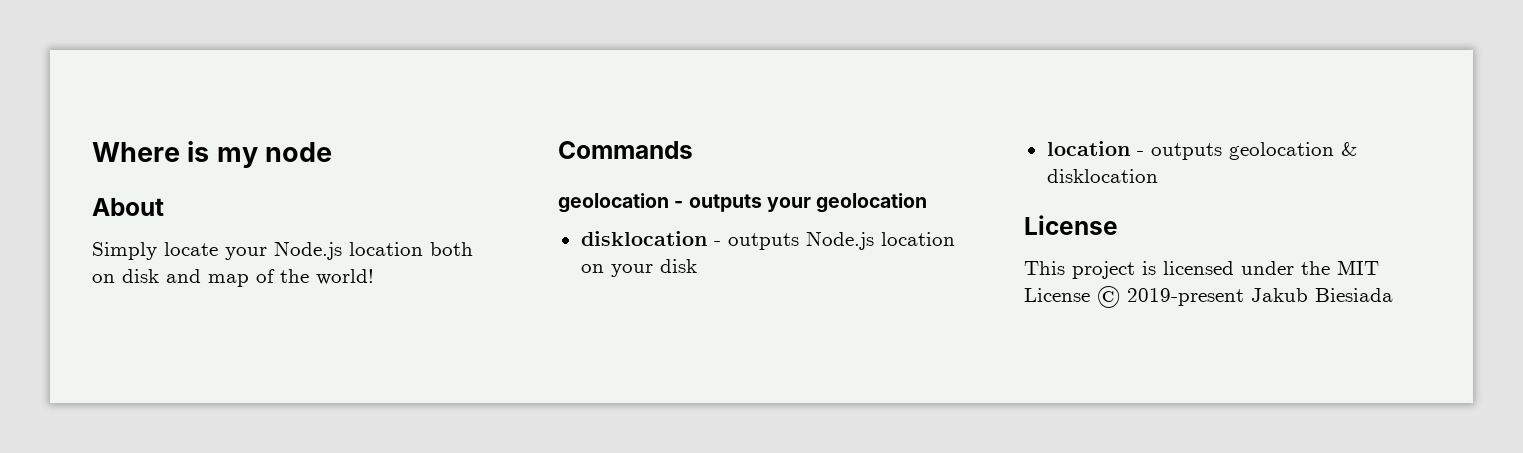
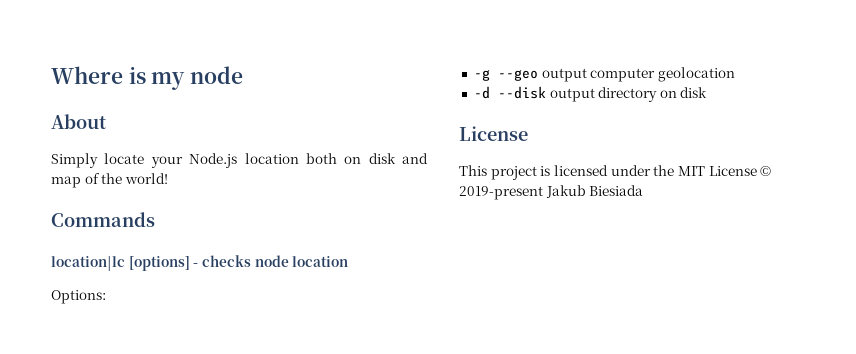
[558,193,928,213] [580,231,955,250] [580,259,697,277] [1046,141,1357,160] [1046,169,1158,183] geolocation - outputs your geolocation // disklocation - outputs Node.js location on your disk // location - outputs geolocation & disklocation -> [51,255,349,271] [51,290,106,304] [473,67,735,82] [473,86,708,102] location|lc [options] - checks node location // Options: // -g --geo output computer geolocation // -d --disk output directory on disk

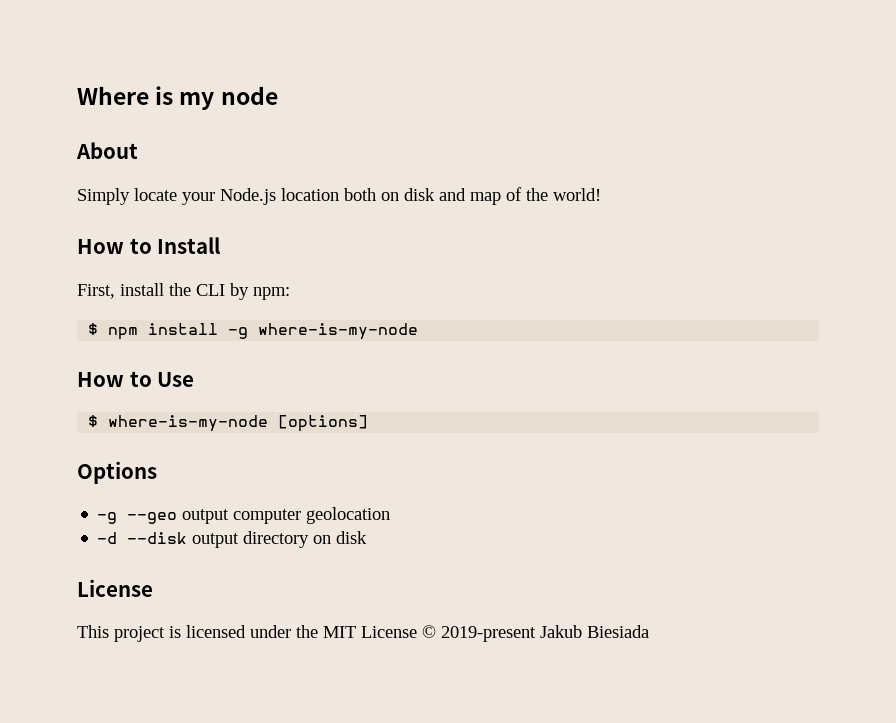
[51,212,155,227] [51,255,349,271] [51,290,106,304] Commands // location|lc [options] - checks node location // Options: -> [77,237,221,254] [77,283,290,300] [88,323,419,340] [77,371,195,387] [88,415,369,432] [77,461,157,484] How to Install // First, install the CLI by npm: // $ npm install -g where-is-my-node // How to Use // $ where-is-my-node [options] // Options

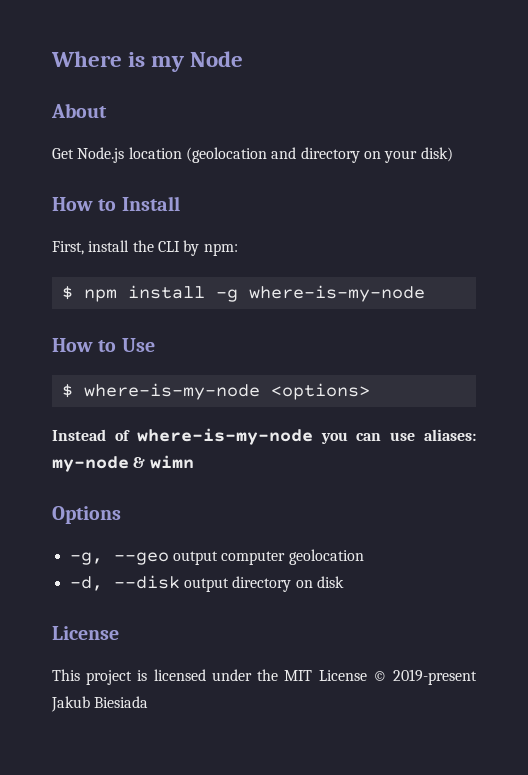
[220,86,278,105] node -> [190,51,244,67] Node
[77,187,601,205] Simply locate your Node.js location both on disk and map of the world! -> [52,147,453,163] Get Node.js location (geolocation and directory on your disk)
[278,415,369,432] [options] -> [270,383,370,400] [52,428,476,445] [52,455,194,472] <options> // Instead of where-is-my-node you can use aliases: my-node & wimn
[97,512,118,524] -g -> [69,552,103,565] -g,
[97,532,118,544] -d -> [69,576,103,591] -d,

